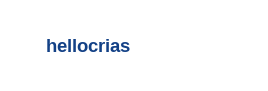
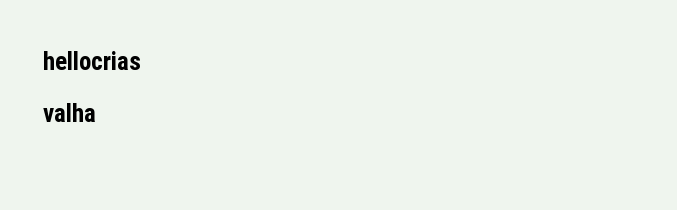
(130, 45) none -> [43,103,96,122] // valha

